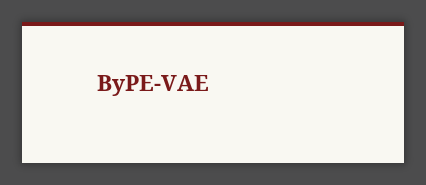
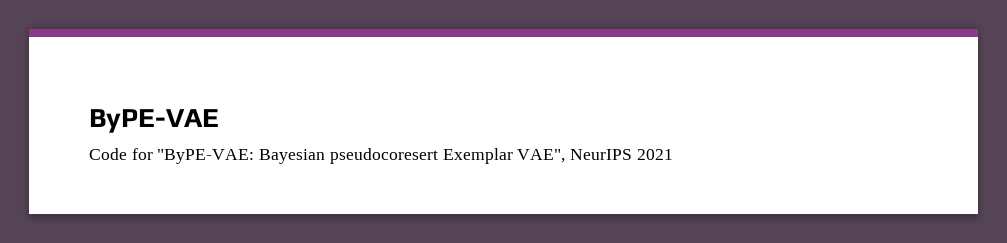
(209, 85) none -> [89,148,673,164] // Code for "ByPE-VAE: Bayesian pseudocoresert Exemplar VAE", NeurIPS 2021

